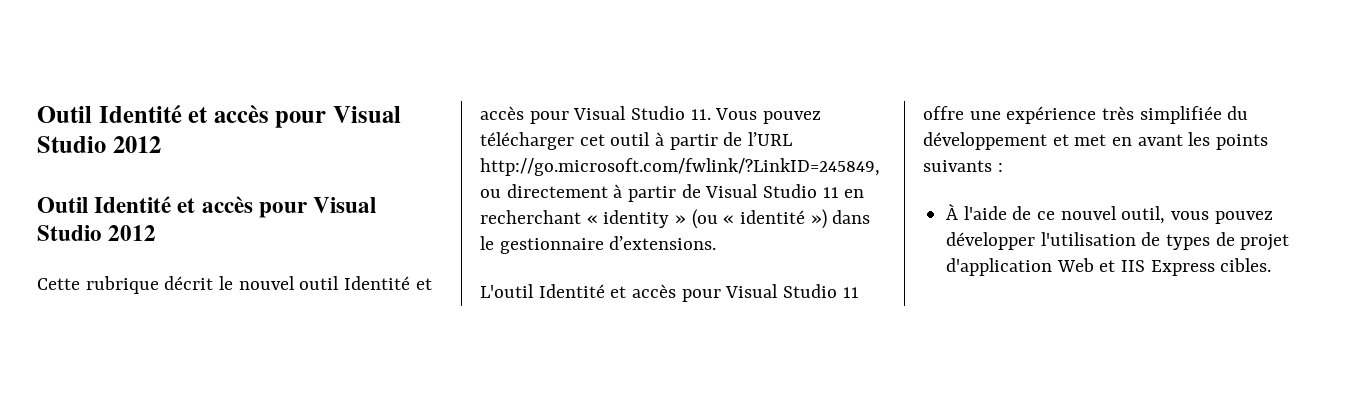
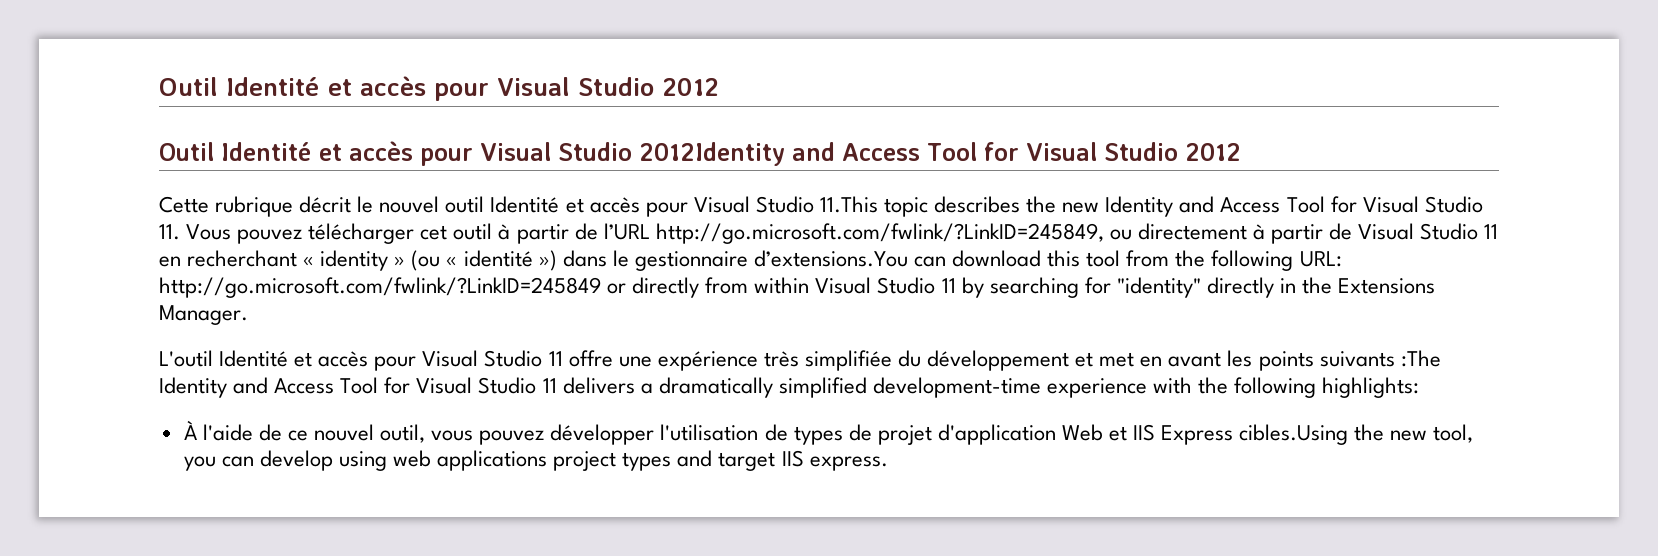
(102, 233) none -> [639,142,1178,166] 2012Identity and Access Tool for Visual Studio
(686, 113) none -> [819,196,1483,217] 11.This topic describes the new Identity and Access Tool for Visual Studio
[609,236,717,250] d’extensions. -> [753,250,1342,271] [159,277,1436,298] [159,305,248,325] d’extensions.You can download this tool from the following URL: http://go.microsoft.com/fwlink/?LinkID=245849 or directly from within Visual Studio 11 by searching for "identity" directly in the Extensions Manager.
[997,163,1003,172] : -> [1400,350,1441,367] [159,377,1420,398] :The Identity and Access Tool for Visual Studio 11 delivers a dramatically simplified development-time experience with the following highlights:
[1220,258,1272,272] cibles. -> [1239,424,1474,445] [183,450,888,471] cibles.Using the new tool, you can develop using web applications project types and target IIS express.

